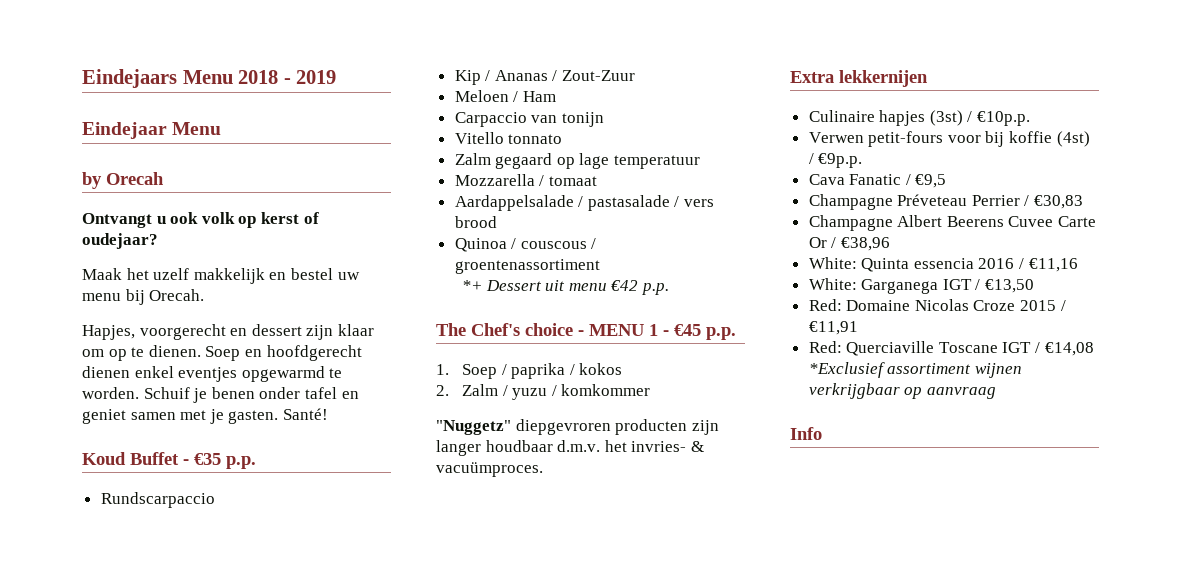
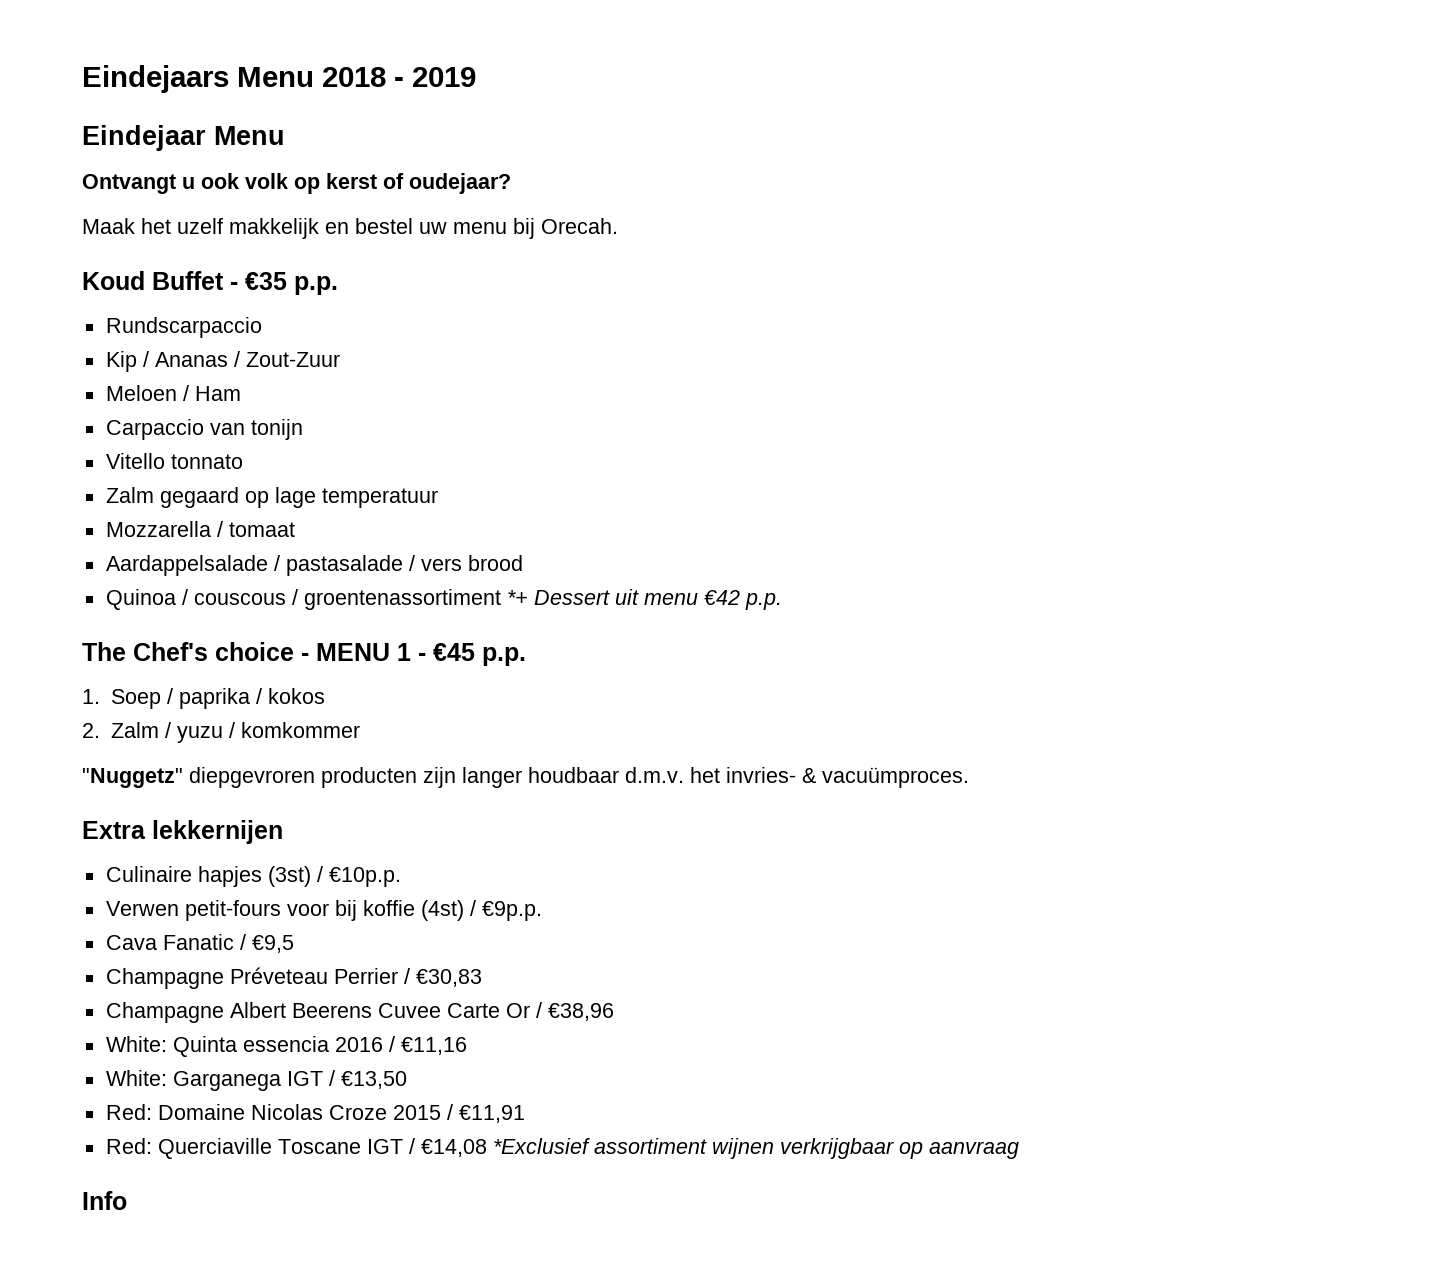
[82,172,164,189] // by Orecah -> (285, 135) none
[82,324,374,340] [82,345,362,361] [82,366,343,382] [82,387,359,403] [82,408,328,424] // Hapjes, voorgerecht en dessert zijn klaar om op te dienen. Soep en hoofdgerecht dienen enkel eventjes opgewarmd te worden. Schuif je benen onder tafel en geniet samen met je gasten. Santé! -> (618, 226) none
(600, 266) // -> (501, 599) none

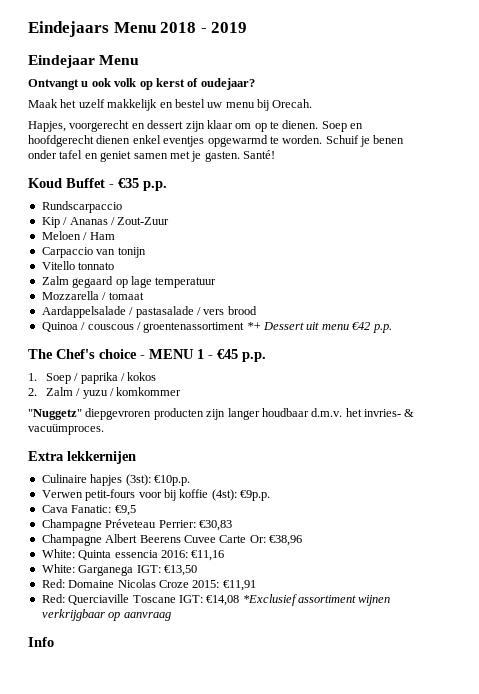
(618, 226) none -> [28,120,364,132] [28,135,405,147] [28,150,275,162] // Hapjes, voorgerecht en dessert zijn klaar om op te dienen. Soep en hoofdgerecht dienen enkel eventjes opgewarmd te worden. Schuif je benen onder tafel en geniet samen met je gasten. Santé!
[267,866,323,887] (3st) / -> [125,474,151,486] (3st):
[420,900,476,921] (4st) / -> [211,489,237,501] (4st):
[162,934,246,950] Fanatic / -> [71,505,112,513] Fanatic:
[333,968,410,984] Perrier / -> [158,520,196,528] Perrier:
[505,1002,542,1018] Or / -> [249,535,266,543] Or:
[334,1036,395,1052] 2016 / -> [160,550,188,558] 2016:
[286,1070,335,1086] IGT / -> [136,565,161,573] IGT:
[392,1104,453,1120] 2015 / -> [192,580,220,588] 2015:
[366,1138,415,1154] IGT / -> [178,595,203,603] IGT:

